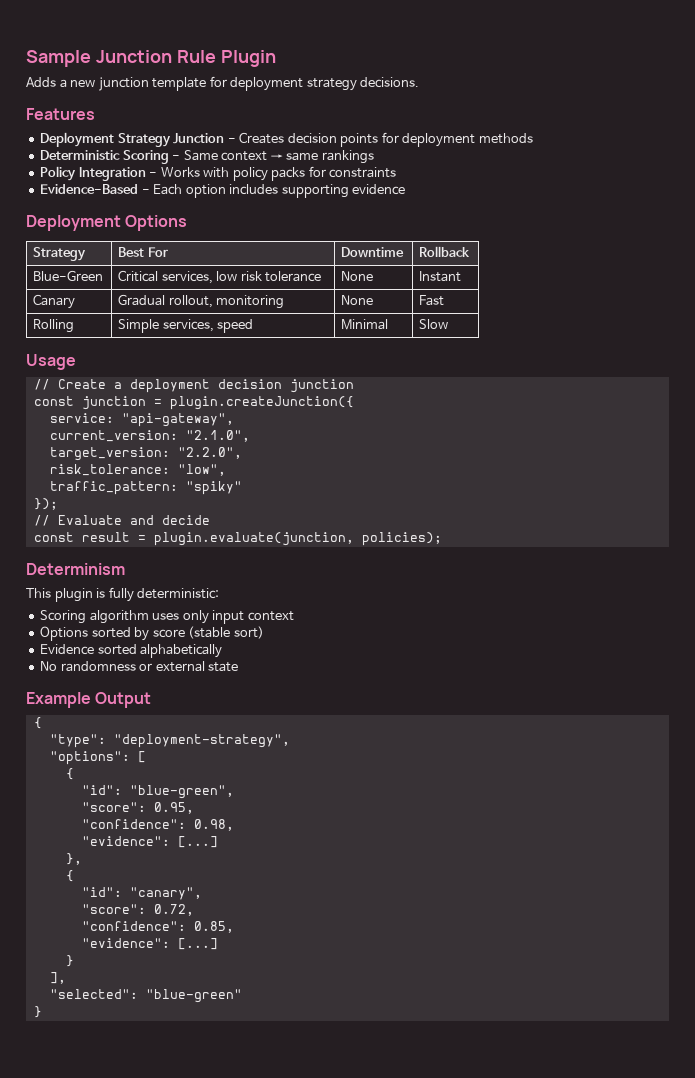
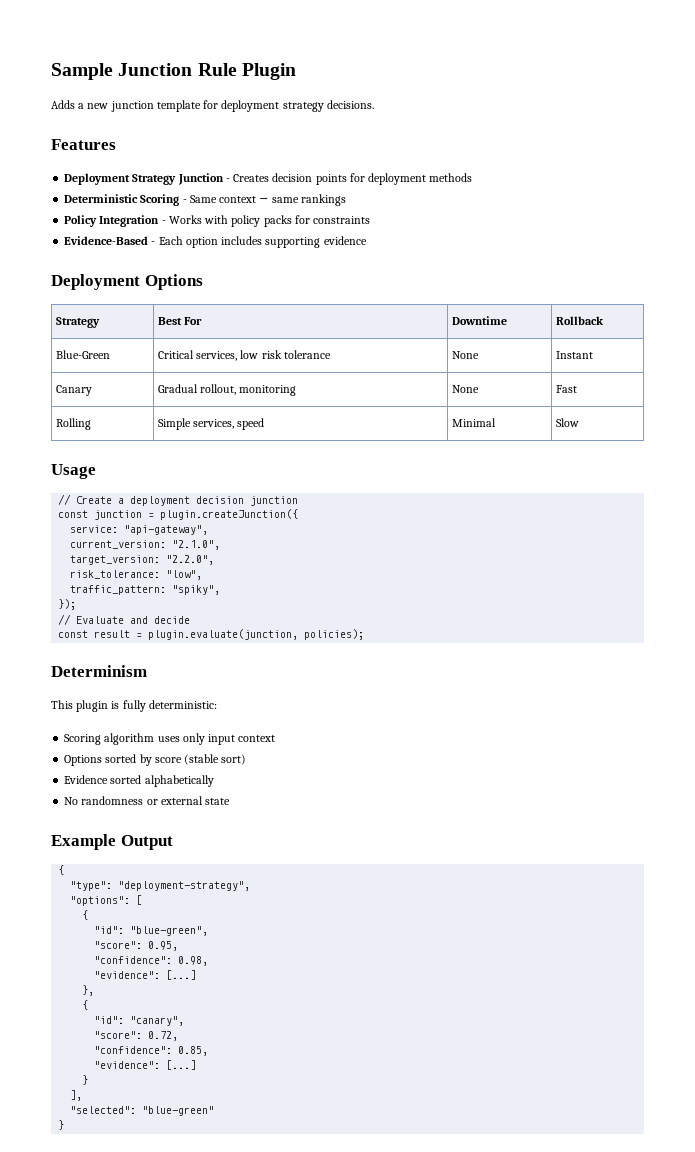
[185,481,242,495] "spiky" -> [172,585,221,595] "spiky",

